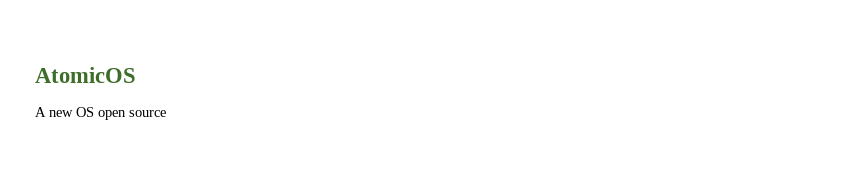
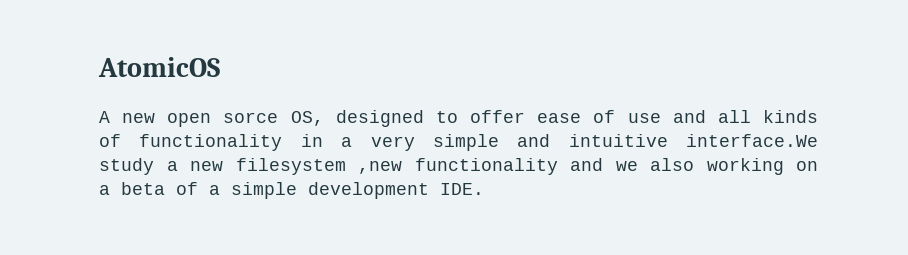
[76,107,166,120] OS open source -> [167,110,818,127] [99,134,818,151] [99,158,818,175] [99,182,484,199] open sorce OS, designed to offer ease of use and all kinds of functionality in a very simple and intuitive interface.We study a new filesystem ,new functionality and we also working on a beta of a simple development IDE.

